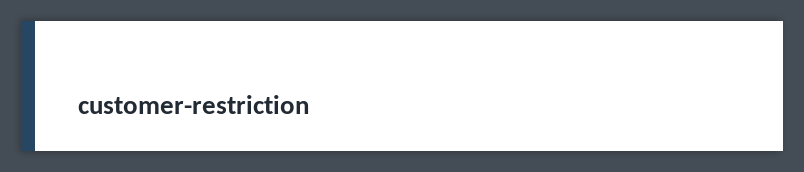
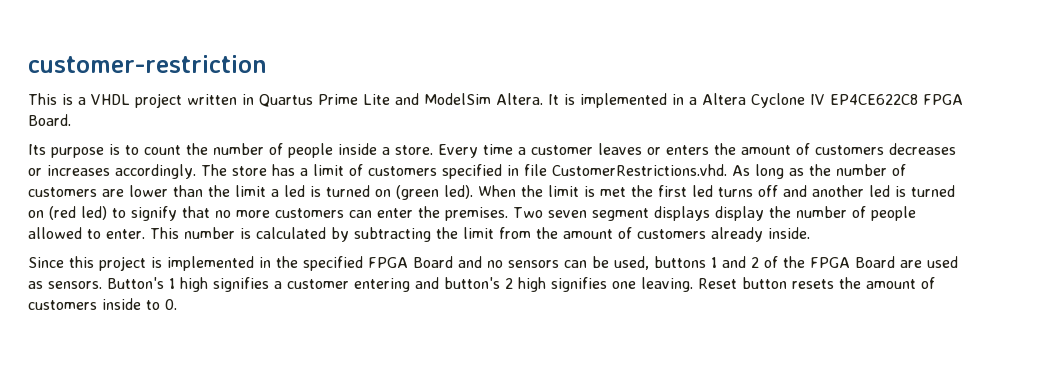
(309, 104) none -> [28,93,963,108] [28,114,71,126] [28,143,956,158] [28,164,906,179] [28,185,955,200] [28,206,916,221] [28,227,810,242] [28,256,958,271] [28,277,935,292] [28,298,177,310] // This is a VHDL project written in Quartus Prime Lite and ModelSim Altera. It is implemented in a Altera Cyclone IV EP4CE622C8 FPGA Board. // Its purpose is to count the number of people inside a store. Every time a customer leaves or enters the amount of customers decreases or increases accordingly. The store has a limit of customers specified in file CustomerRestrictions.vhd. As long as the number of customers are lower than the limit a led is turned on (green led). When the limit is met the first led turns off and another led is turned on (red led) to signify that no more customers can enter the premises. Two seven segment displays display the number of people allowed to enter. This number is calculated by subtracting the limit from the amount of customers already inside. // Since this project is implemented in the specified FPGA Board and no sensors can be used, buttons 1 and 2 of the FPGA Board are used as sensors. Button's 1 high signifies a customer entering and button's 2 high signifies one leaving. Reset button resets the amount of customers inside to 0.

